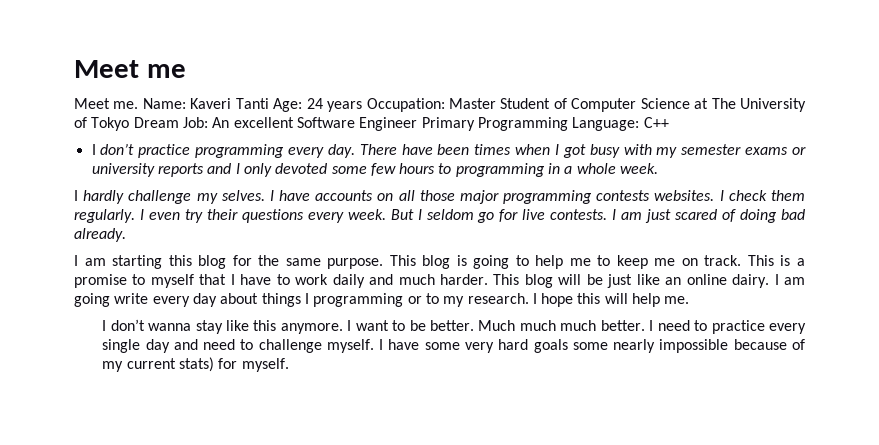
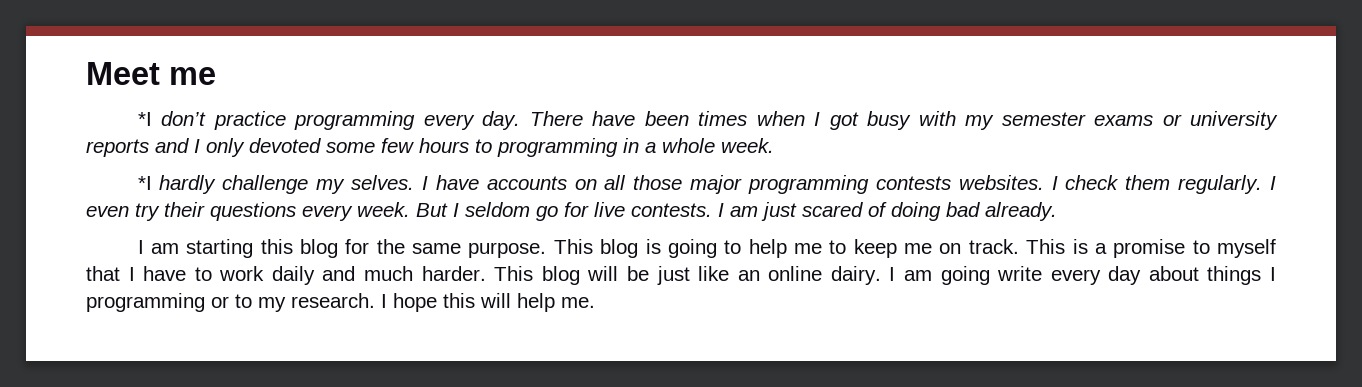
[74,98,806,112] [74,117,669,131] [91,144,96,155] Meet me. Name: Kaveri Tanti Age: 24 years Occupation: Master Student of Computer Science at The University of Tokyo Dream Job: An excellent Software Engineer Primary Programming Language: C++ // I -> [137,112,152,126] *I
[74,190,78,201] I -> [137,176,152,190] *I
[102,319,806,334] [102,339,805,353] [102,357,289,372] // I don’t wanna stay like this anymore. I want to be better. Much much much better. I need to practice every single day and need to challenge myself. I have some very hard goals some nearly impossible because of my current stats) for myself. -> (595, 302) none

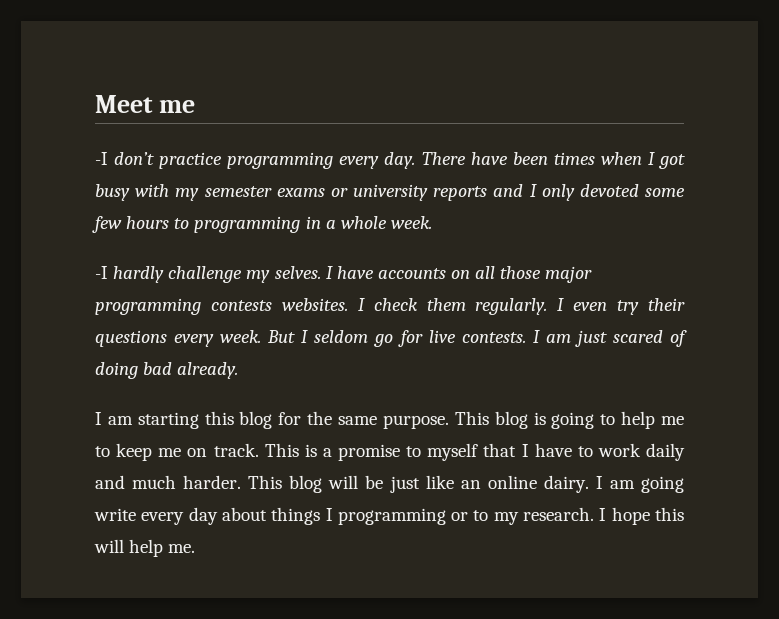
[137,112,152,126] *I -> [95,152,108,165] -I
[137,176,152,190] *I -> [95,266,108,279] -I

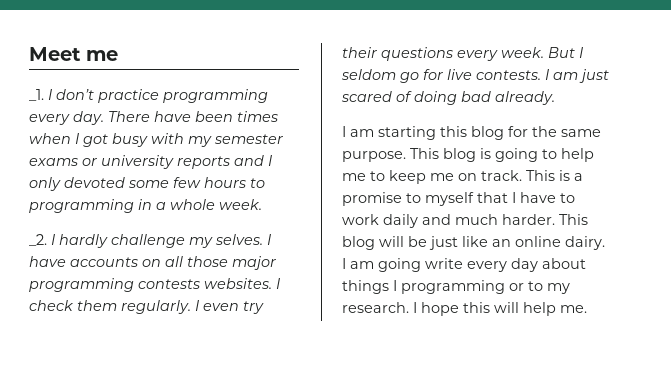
[95,152,108,165] -I -> [29,89,52,101] _1. I
[95,266,108,279] -I -> [29,234,55,246] _2. I

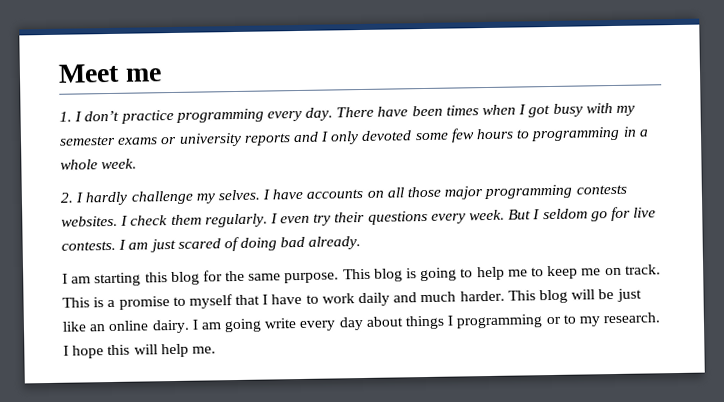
[29,89,44,101] _1. -> [59,111,72,122] 1.
[29,234,47,246] _2. -> [60,192,73,203] 2.

